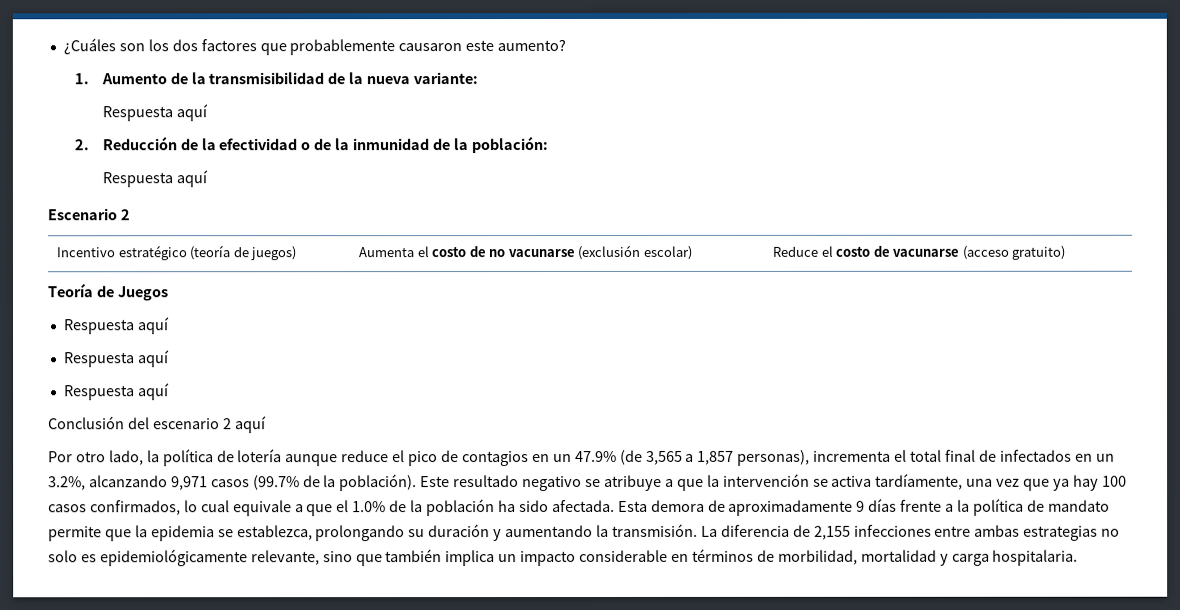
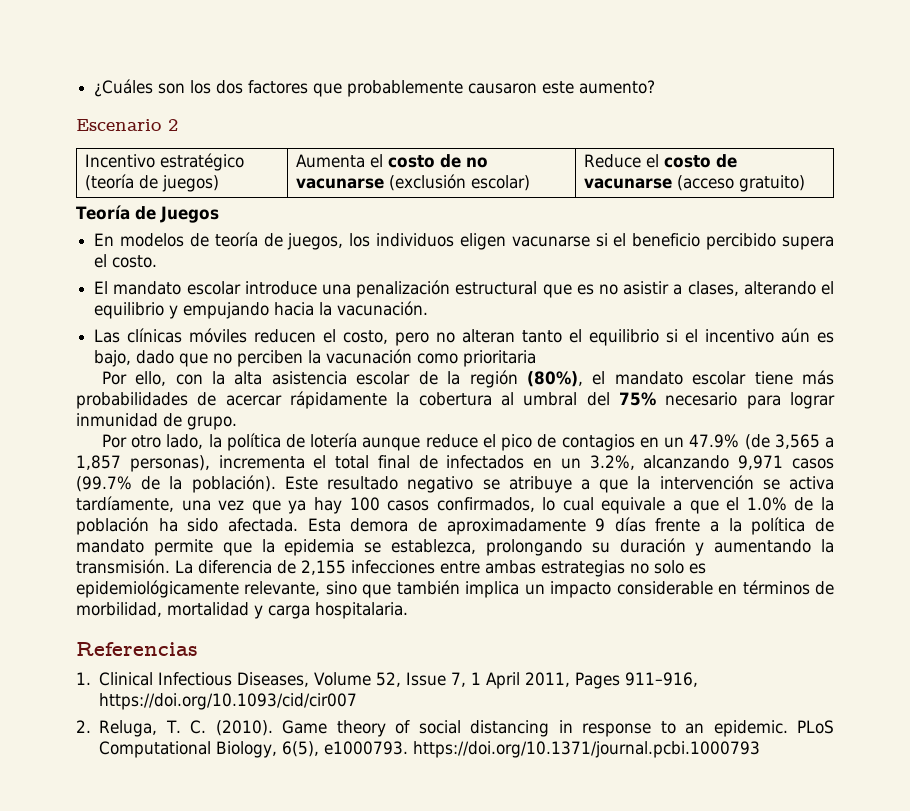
[74,72,479,85] [101,104,208,122] [74,136,548,154] [101,170,208,188] // 1. Aumento de la transmisibilidad de la nueva variante: // Respuesta aquí // 2. Reducción de la efectividad o de la inmunidad de la población: // Respuesta aquí -> (656, 87) none
[63,317,170,335] [63,350,170,368] [63,383,170,401] [48,416,267,434] Respuesta aquí // Respuesta aquí // Respuesta aquí // Conclusión del escenario 2 aquí -> [94,232,834,250] [94,254,158,268] [94,280,834,298] [94,301,429,319] [94,328,835,346] [94,349,537,367] [101,370,834,388] [76,391,835,409] [76,413,237,430] En modelos de teoría de juegos, los individuos eligen vacunarse si el beneficio percibido supera el costo. // El mandato escolar introduce una penalización estructural que es no asistir a clases, alterando el equilibrio y empujando hacia la vacunación. // Las clínicas móviles reducen el costo, pero no alteran tanto el equilibrio si el incentivo aún es bajo, dado que no perciben la vacunación como prioritaria // Por ello, con la alta asistencia escolar de la región (80%), el mandato escolar tiene más probabilidades de acercar rápidamente la cobertura al umbral del 75% necesario para lograr inmunidad de grupo.
(1079, 557) none -> [76,642,198,656] [76,672,699,689] [99,693,358,710] [76,720,835,737] [99,741,761,758] // Referencias // 1. Clinical Infectious Diseases, Volume 52, Issue 7, 1 April 2011, Pages 911–916, https://doi.org/10.1093/cid/cir007 // 2. Reluga, T. C. (2010). Game theory of social distancing in response to an epidemic. PLoS Computational Biology, 6(5), e1000793. https://doi.org/10.1371/journal.pcbi.1000793

